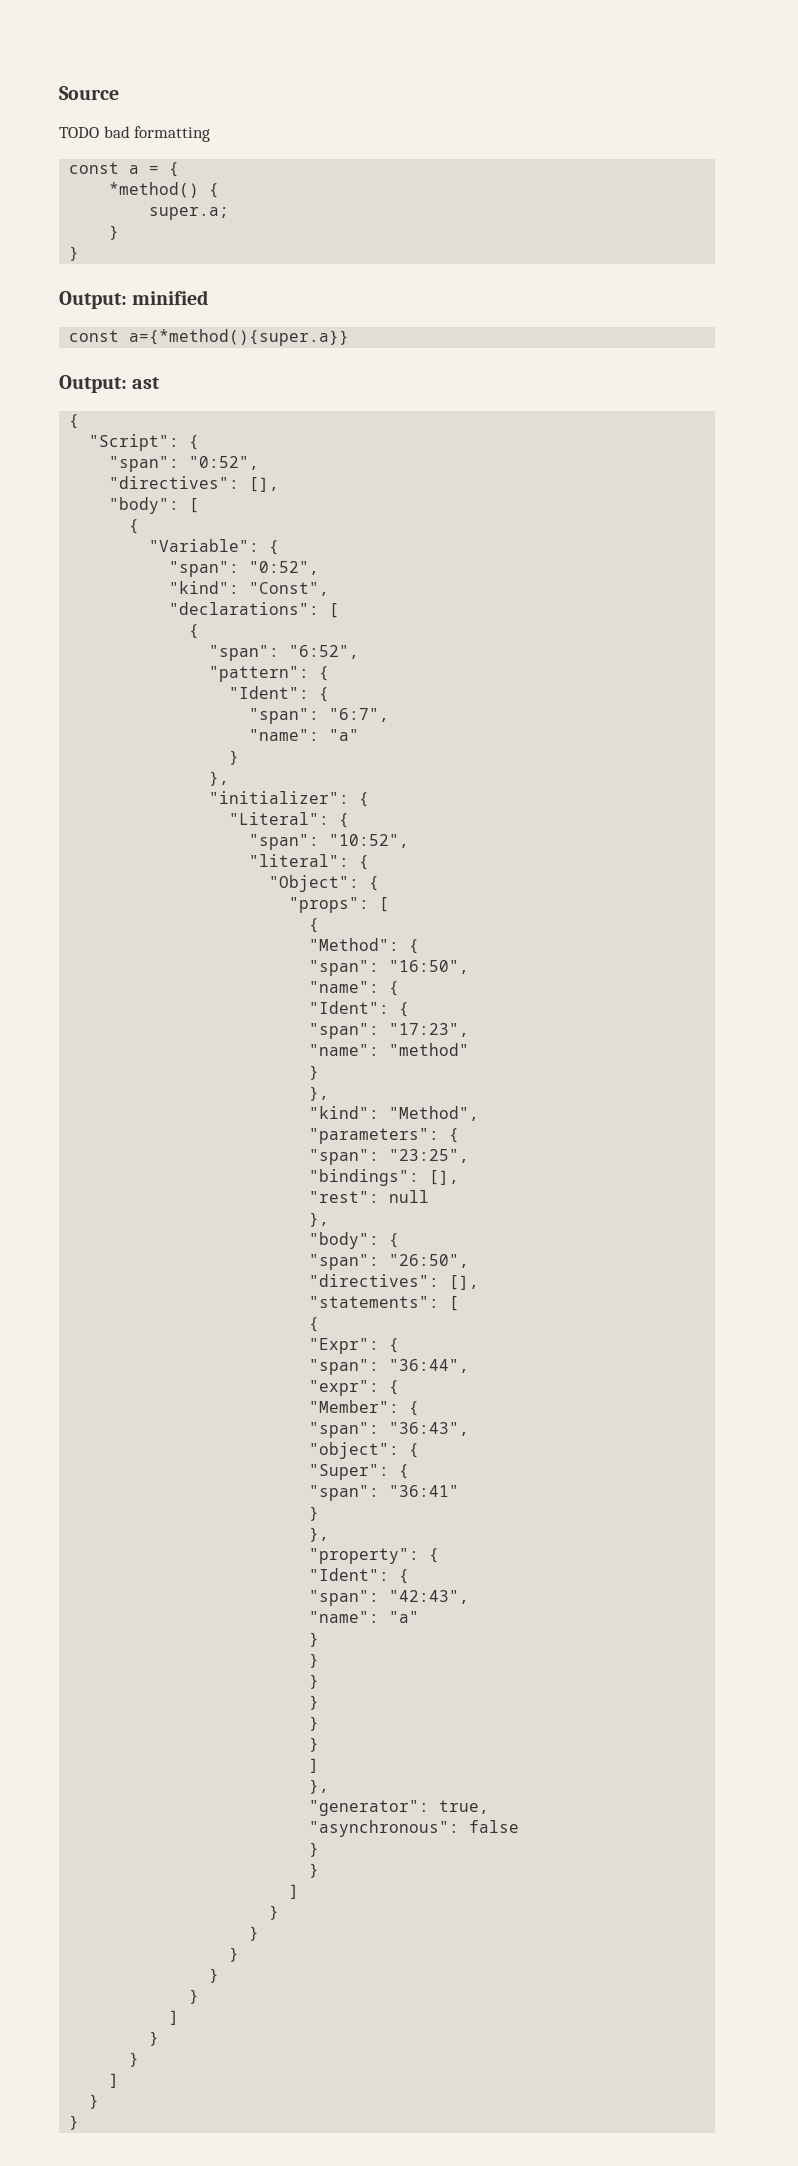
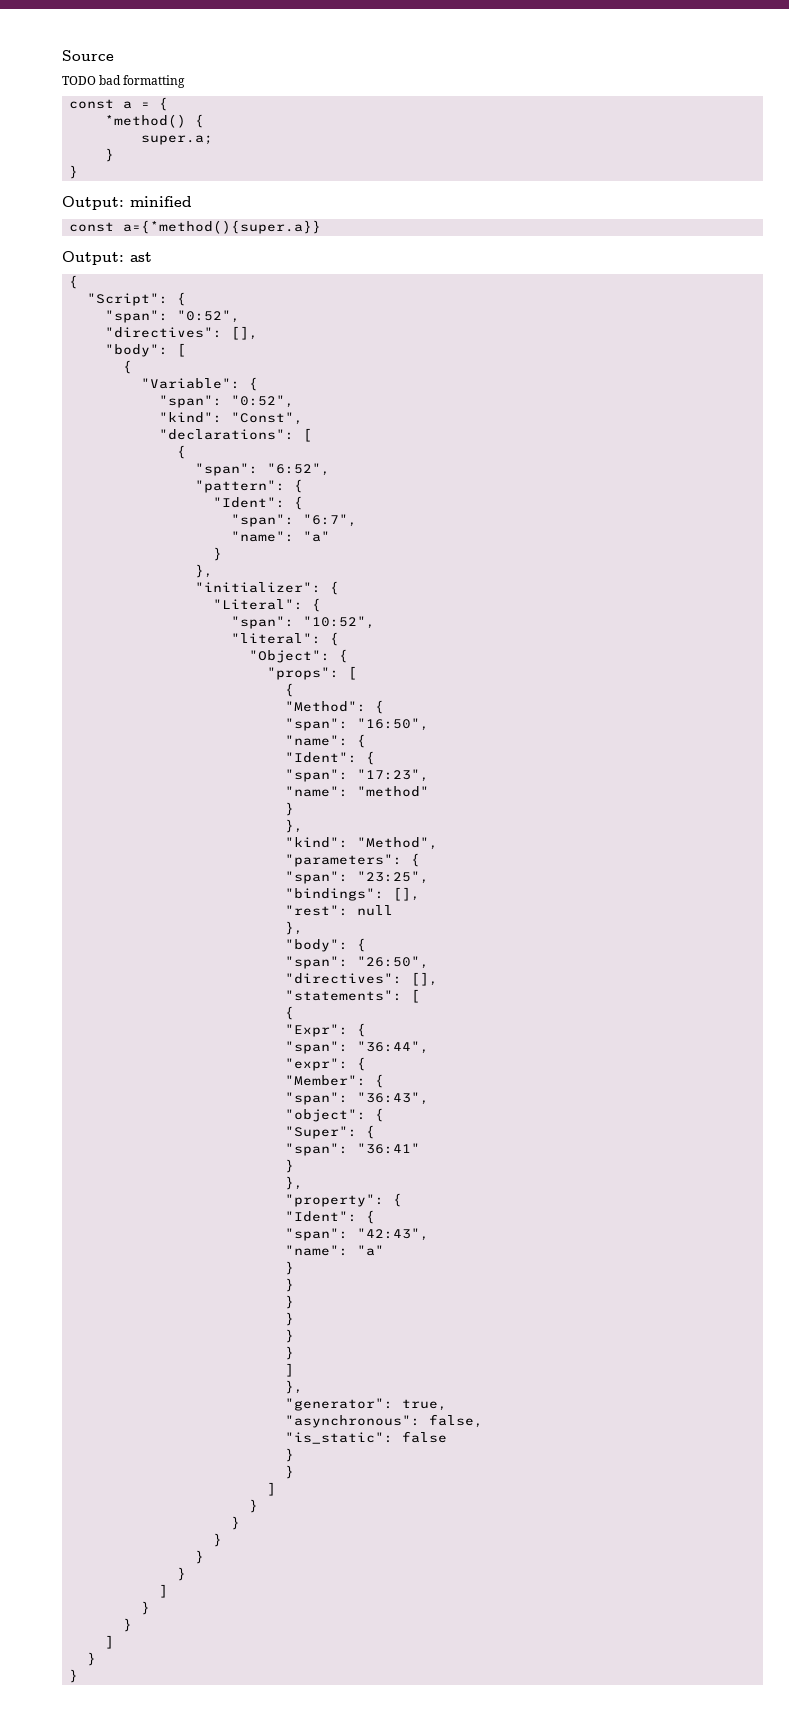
(460, 1828) none -> [429,1414,484,1428] [285,1432,394,1444] false, // "is_static":

